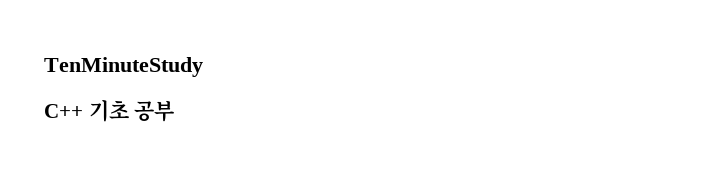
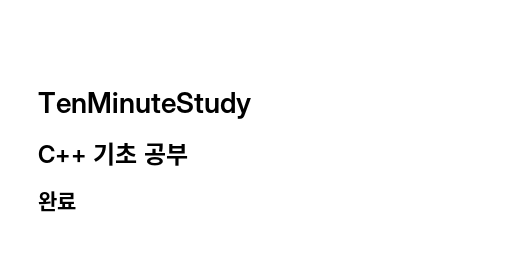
(175, 111) none -> [38,191,76,212] // 완료

